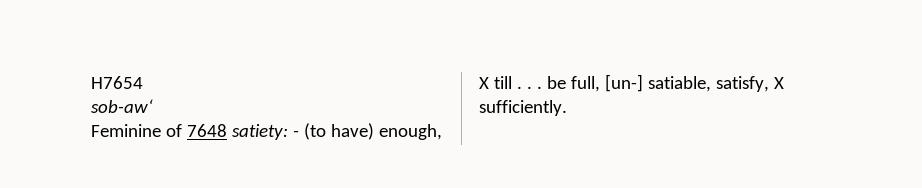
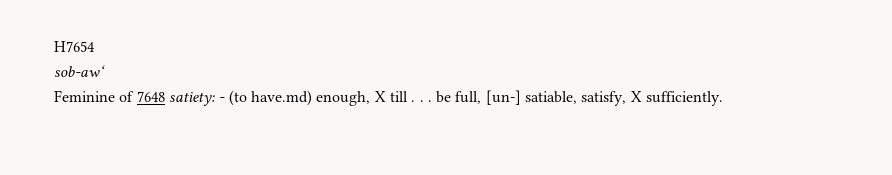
[330,123,374,140] have) -> [250,90,312,106] have.md)

